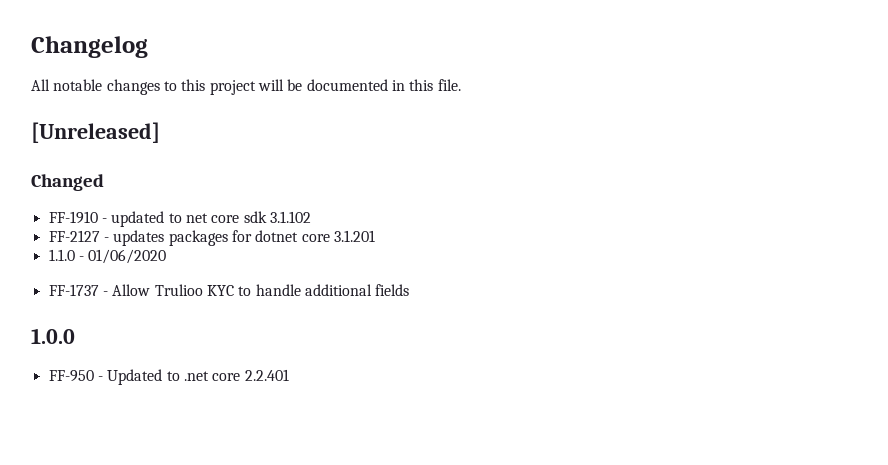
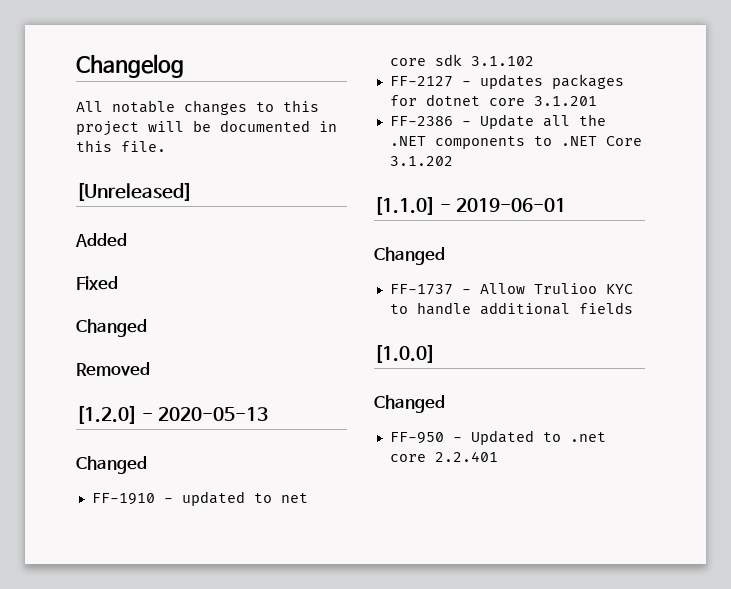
(160, 132) none -> [75,233,127,247] [76,276,118,290] [76,319,147,337] [76,362,150,376] [76,405,269,424] // Added // Fixed // Changed // Removed // [1.2.0] - 2020-05-13
[48,249,167,264] 1.1.0 - 01/06/2020 -> [389,114,606,129] [389,136,642,149] [389,156,453,166] [374,196,567,215] [374,247,445,265] FF-2386 - Update all the .NET components to .NET Core 3.1.202 // [1.1.0] - 2019-06-01 // Changed
[31,328,75,344] 1.0.0 -> [374,344,435,363] [374,395,445,413] [1.0.0] // Changed

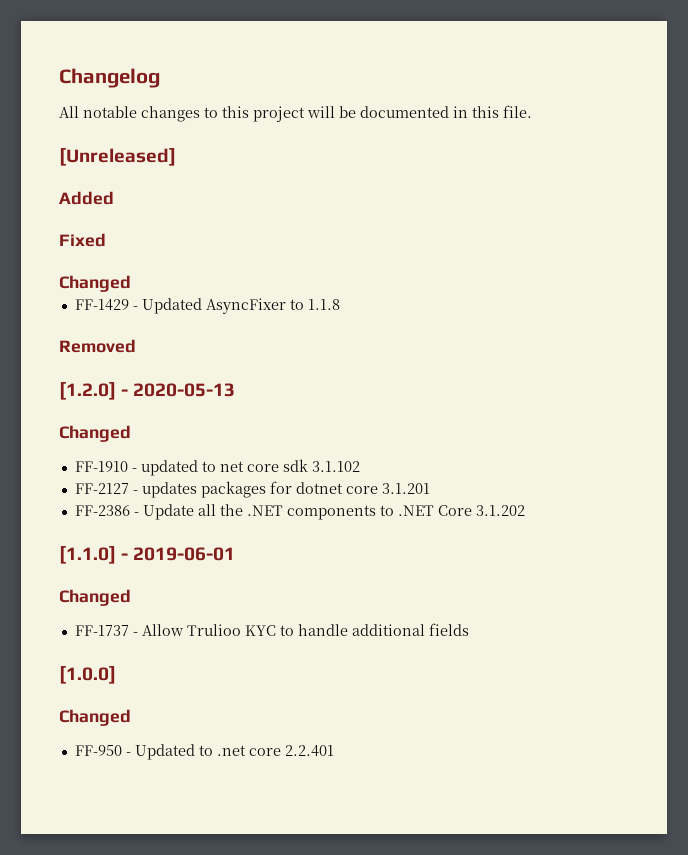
(147, 328) none -> [74,298,340,314] // FF-1429 - Updated AsyncFixer to 1.1.8

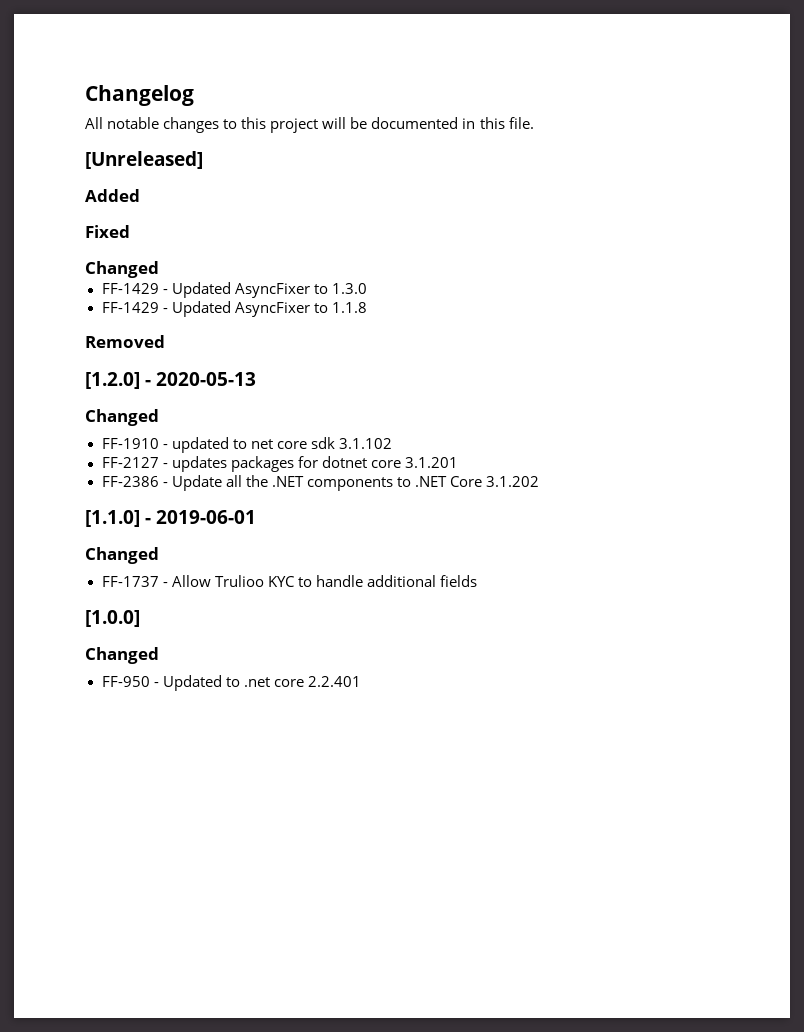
(131, 283) none -> [101,282,367,298] // FF-1429 - Updated AsyncFixer to 1.3.0

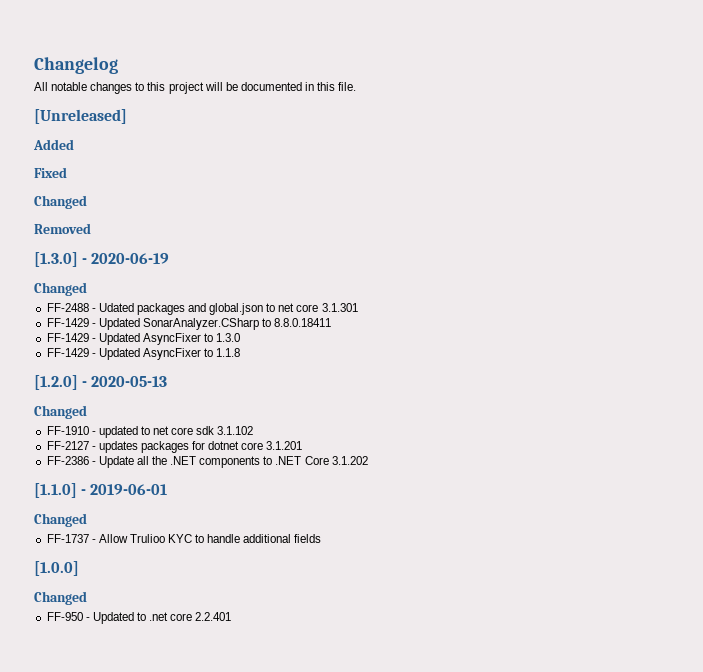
(159, 269) none -> [34,223,91,234] [34,252,170,267] [34,282,87,296] [46,303,358,315] [46,318,332,330] // Removed // [1.3.0] - 2020-06-19 // Changed // FF-2488 - Udated packages and global.json to net core 3.1.301 // FF-1429 - Updated SonarAnalyzer.CSharp to 8.8.0.18411
[85,335,165,348] // Removed -> (241, 352) none

